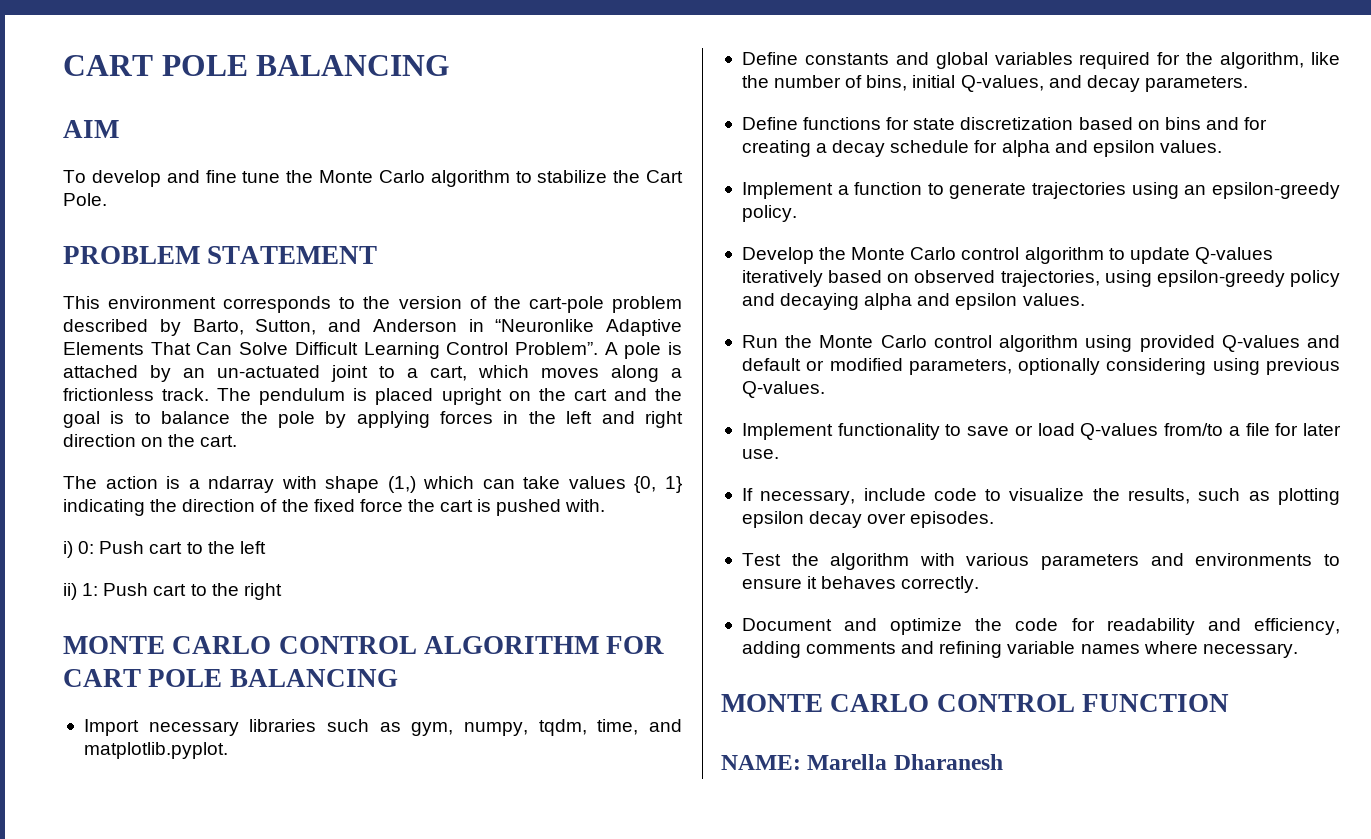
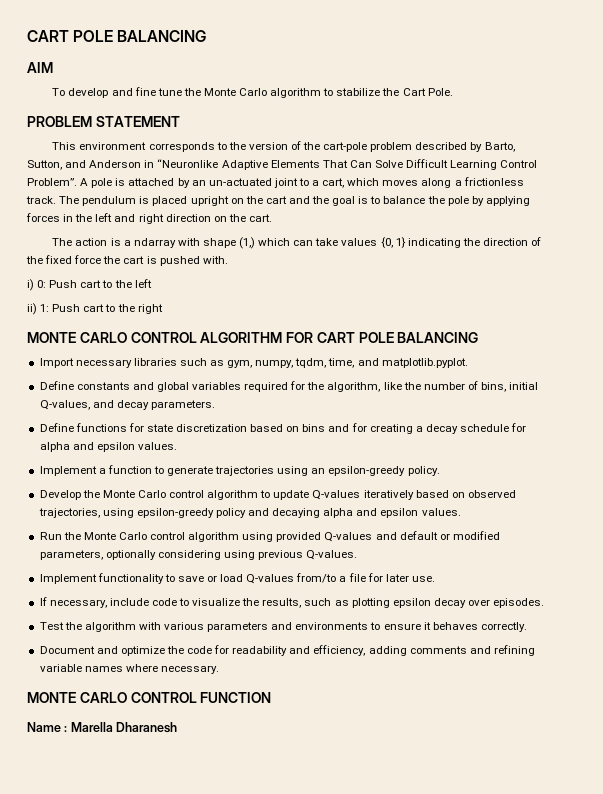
[721,755,801,770] NAME: -> [27,722,68,732] Name :

